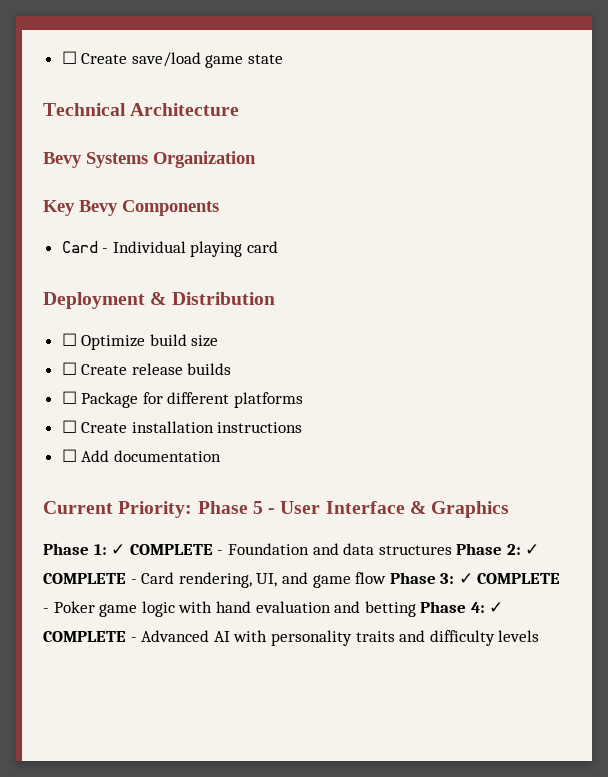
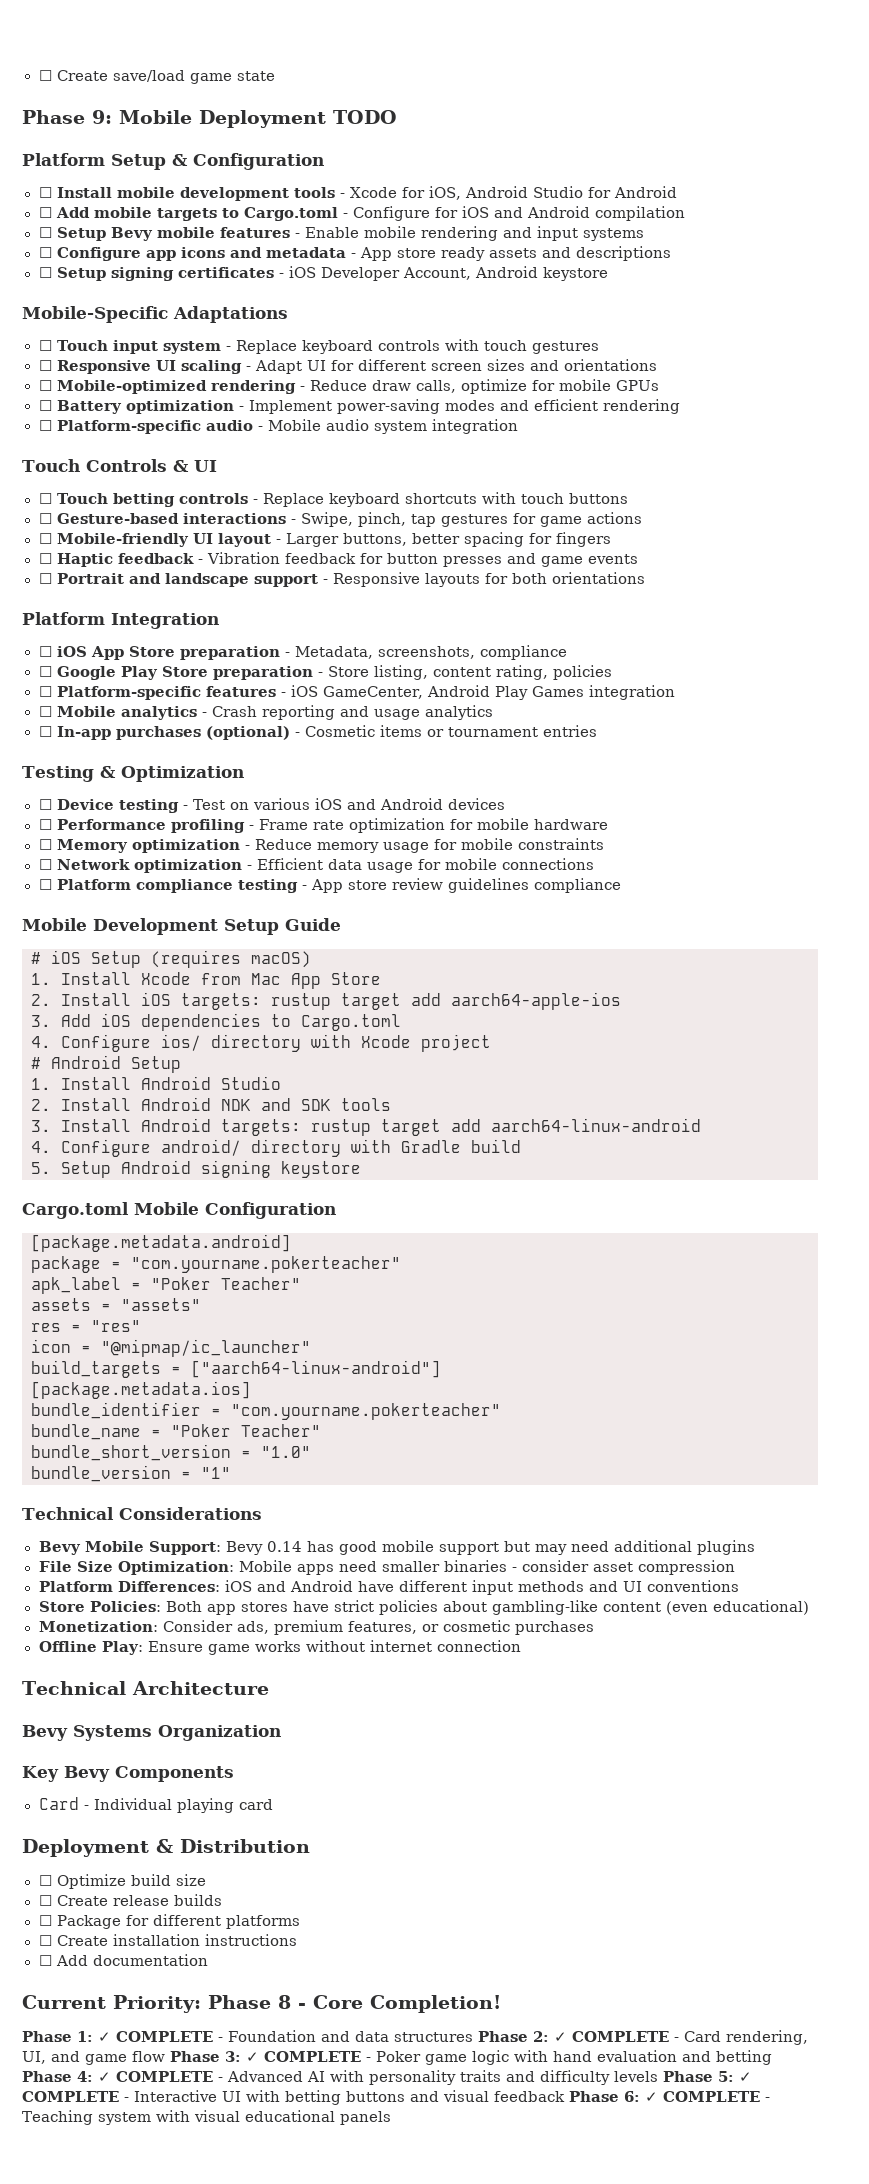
(284, 59) none -> [22,110,397,128] [22,153,324,170] [38,186,677,201] [38,206,685,221] [38,226,644,241] [38,246,671,261] [38,266,608,281] [22,306,288,323] [38,339,600,354] [38,359,657,374] [38,379,659,394] [38,399,680,414] [38,419,518,434] [22,459,217,472] [38,492,629,507] [38,512,642,527] [38,532,611,547] [38,552,638,567] [38,572,645,587] [22,612,219,629] [38,645,567,660] [38,665,612,680] [38,685,676,700] [38,705,493,720] [38,725,597,740] [22,766,244,782] [38,798,506,813] [38,818,608,833] [38,838,604,853] [38,858,594,873] [38,878,621,893] [22,918,341,935] [31,950,311,968] [31,972,381,989] [31,992,621,1010] [31,1013,401,1031] [31,1034,491,1052] [31,1055,181,1073] [31,1076,281,1090] [31,1097,391,1111] [31,1118,701,1136] [31,1139,521,1157] [31,1160,361,1178] [22,1202,336,1219] [31,1234,291,1252] [31,1256,401,1273] [31,1277,301,1294] [31,1298,201,1311] [31,1320,141,1332] [31,1339,311,1357] [31,1360,441,1378] [31,1381,251,1399] [31,1402,501,1420] [31,1424,321,1440] [31,1444,311,1461] [31,1465,231,1482] [22,1507,262,1520] [38,1540,755,1555] [38,1560,735,1575] [38,1580,739,1595] [38,1600,809,1615] [38,1620,594,1635] [38,1640,521,1655] // Phase 9: Mobile Deployment TODO // Platform Setup & Configuration // ☐ Install mobile development tools - Xcode for iOS, Android Studio for Android // ☐ Add mobile targets to Cargo.toml - Configure for iOS and Android compilation // ☐ Setup Bevy mobile features - Enable mobile rendering and input systems // ☐ Configure app icons and metadata - App store ready assets and descriptions // ☐ Setup signing certificates - iOS Developer Account, Android keystore // Mobile-Specific Adaptations // ☐ Touch input system - Replace keyboard controls with touch gestures // ☐ Responsive UI scaling - Adapt UI for different screen sizes and orientations // ☐ Mobile-optimized rendering - Reduce draw calls, optimize for mobile GPUs // ☐ Battery optimization - Implement power-saving modes and efficient rendering // ☐ Platform-specific audio - Mobile audio system integration // Touch Controls & UI // ☐ Touch betting controls - Replace keyboard shortcuts with touch buttons // ☐ Gesture-based interactions - Swipe, pinch, tap gestures for game actions // ☐ Mobile-friendly UI layout - Larger buttons, better spacing for fingers // ☐ Haptic feedback - Vibration feedback for button presses and game events // ☐ Portrait and landscape support - Responsive layouts for both orientations // Platform Integration // ☐ iOS App Store preparation - Metadata, screenshots, compliance // ☐ Google Play Store preparation - Store listing, content rating, policies // ☐ Platform-specific features - iOS GameCenter, Android Play Games integration // ☐ Mobile analytics - Crash reporting and usage analytics // ☐ In-app purchases (optional) - Cosmetic items or tournament entries // Testing & Optimization // ☐ Device testing - Test on various iOS and Android devices // ☐ Performance profiling - Frame rate optimization for mobile hardware // ☐ Memory optimization - Reduce memory usage for mobile constraints // ☐ Network optimization - Efficient data usage for mobile connections // ☐ Platform compliance testing - App store review guidelines compliance // Mobile Development Setup Guide // # iOS Setup (requires macOS) // 1. Install Xcode from Mac App Store // 2. Install iOS targets: rustup target add aarch64-apple-ios // 3. Add iOS dependencies to Cargo.toml // 4. Configure ios/ directory with Xcode project // # Android Setup // 1. Install Android Studio // 2. Install Android NDK and SDK tools // 3. Install Android targets: rustup target add aarch64-linux-android // 4. Configure android/ directory with Gradle build // 5. Setup Android signing keystore // Cargo.toml Mobile Configuration // [package.metadata.android] // package = "com.yourname.pokerteacher" // apk_label = "Poker Teacher" // assets = "assets" // res = "res" // icon = "@mipmap/ic_launcher" // build_targets = ["aarch64-linux-android"] // [package.metadata.ios] // bundle_identifier = "com.yourname.pokerteacher" // bundle_name = "Poker Teacher" // bundle_short_version = "1.0" // bundle_version = "1" // Technical Considerations // Bevy Mobile Support: Bevy 0.14 has good mobile support but may need additional plugins // File Size Optimization: Mobile apps need smaller binaries - consider asset compression // Platform Differences: iOS and Android have different input methods and UI conventions // Store Policies: Both app stores have strict policies about gambling-like content (even educational) // Monetization: Consider ads, premium features, or cosmetic purchases // Offline Play: Ensure game works without internet connection
[252,501,510,518] 5 - User Interface & Graphics -> [278,1995,501,2013] 8 - Core Completion!
(540, 636) none -> [663,2071,752,2082] [22,2090,770,2105] [22,2110,391,2125] Phase 5: ✓ COMPLETE - Interactive UI with betting buttons and visual feedback Phase 6: ✓ COMPLETE - Teaching system with visual educational panels

